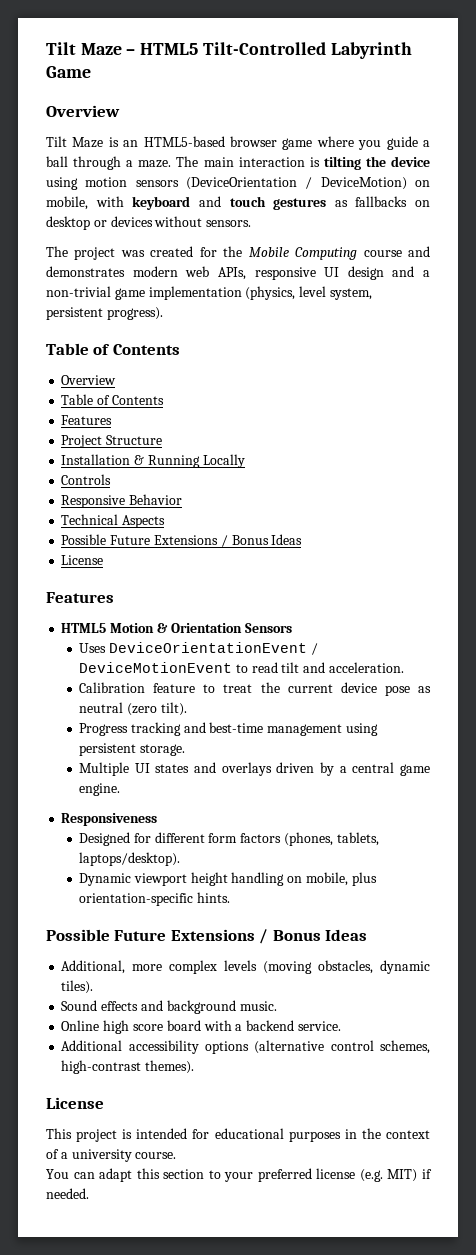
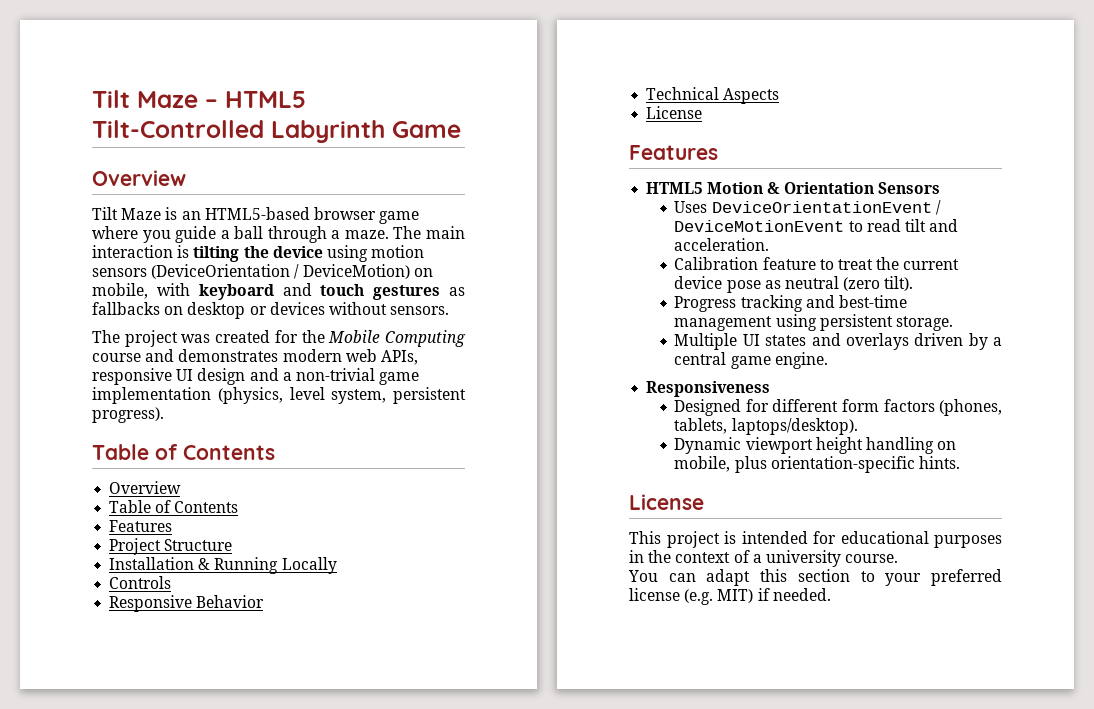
[61,534,303,547] // Possible Future Extensions / Bonus Ideas -> (780, 96) none
[46,929,368,944] [61,960,430,974] [61,980,94,994] [61,1000,277,1014] [61,1020,341,1034] [61,1040,431,1054] [61,1060,195,1074] // Possible Future Extensions / Bonus Ideas // Additional, more complex levels (moving obstacles, dynamic tiles). // Sound effects and background music. // Online high score board with a backend service. // Additional accessibility options (alternative control schemes, high-contrast themes). -> (961, 462) none

